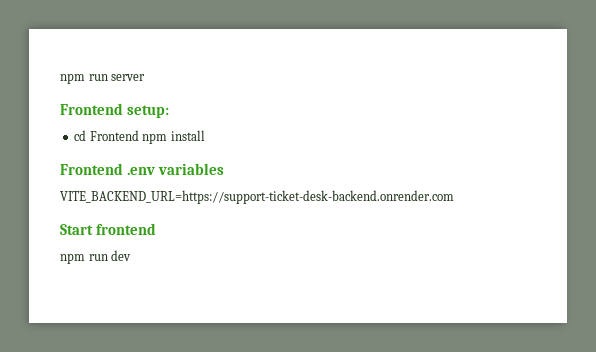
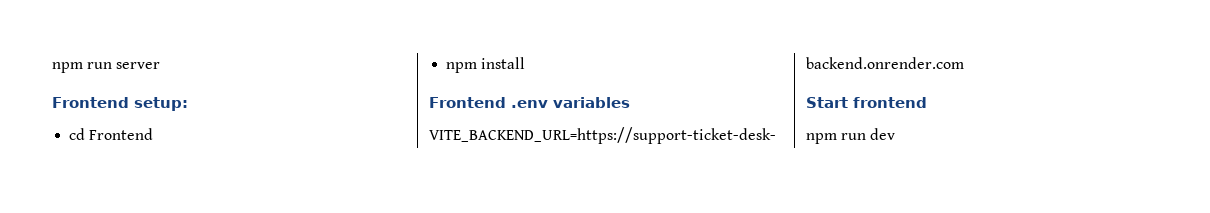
(139, 135) none -> (154, 134) //

